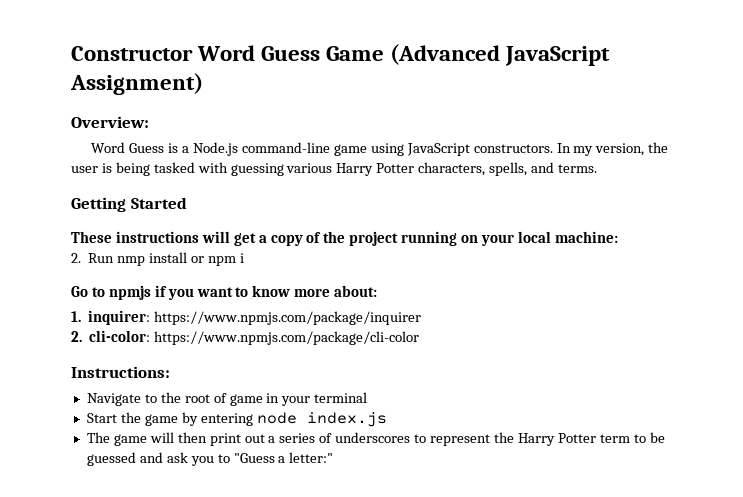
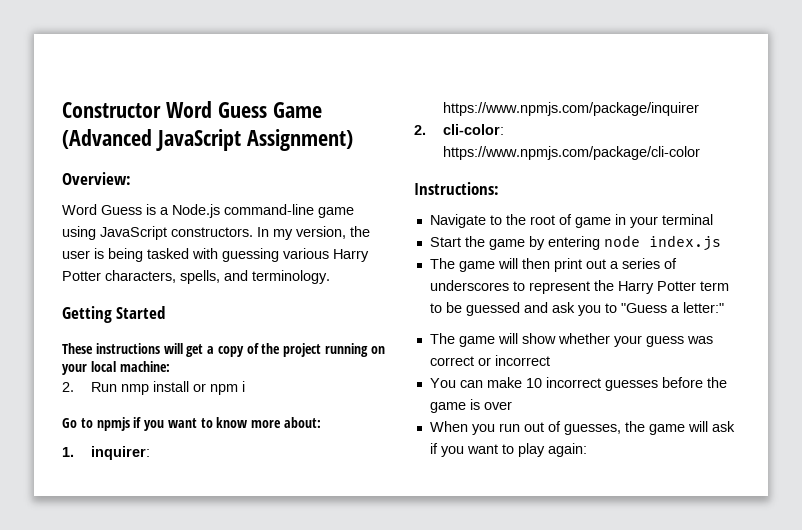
[557,164,597,173] terms. -> [252,270,330,284] terminology.
(334, 457) none -> [429,333,713,347] [429,355,550,366] [429,377,727,391] [429,399,512,413] [429,421,735,435] [429,443,587,457] // The game will show whether your guess was correct or incorrect // You can make 10 incorrect guesses before the game is over // When you run out of guesses, the game will ask if you want to play again:

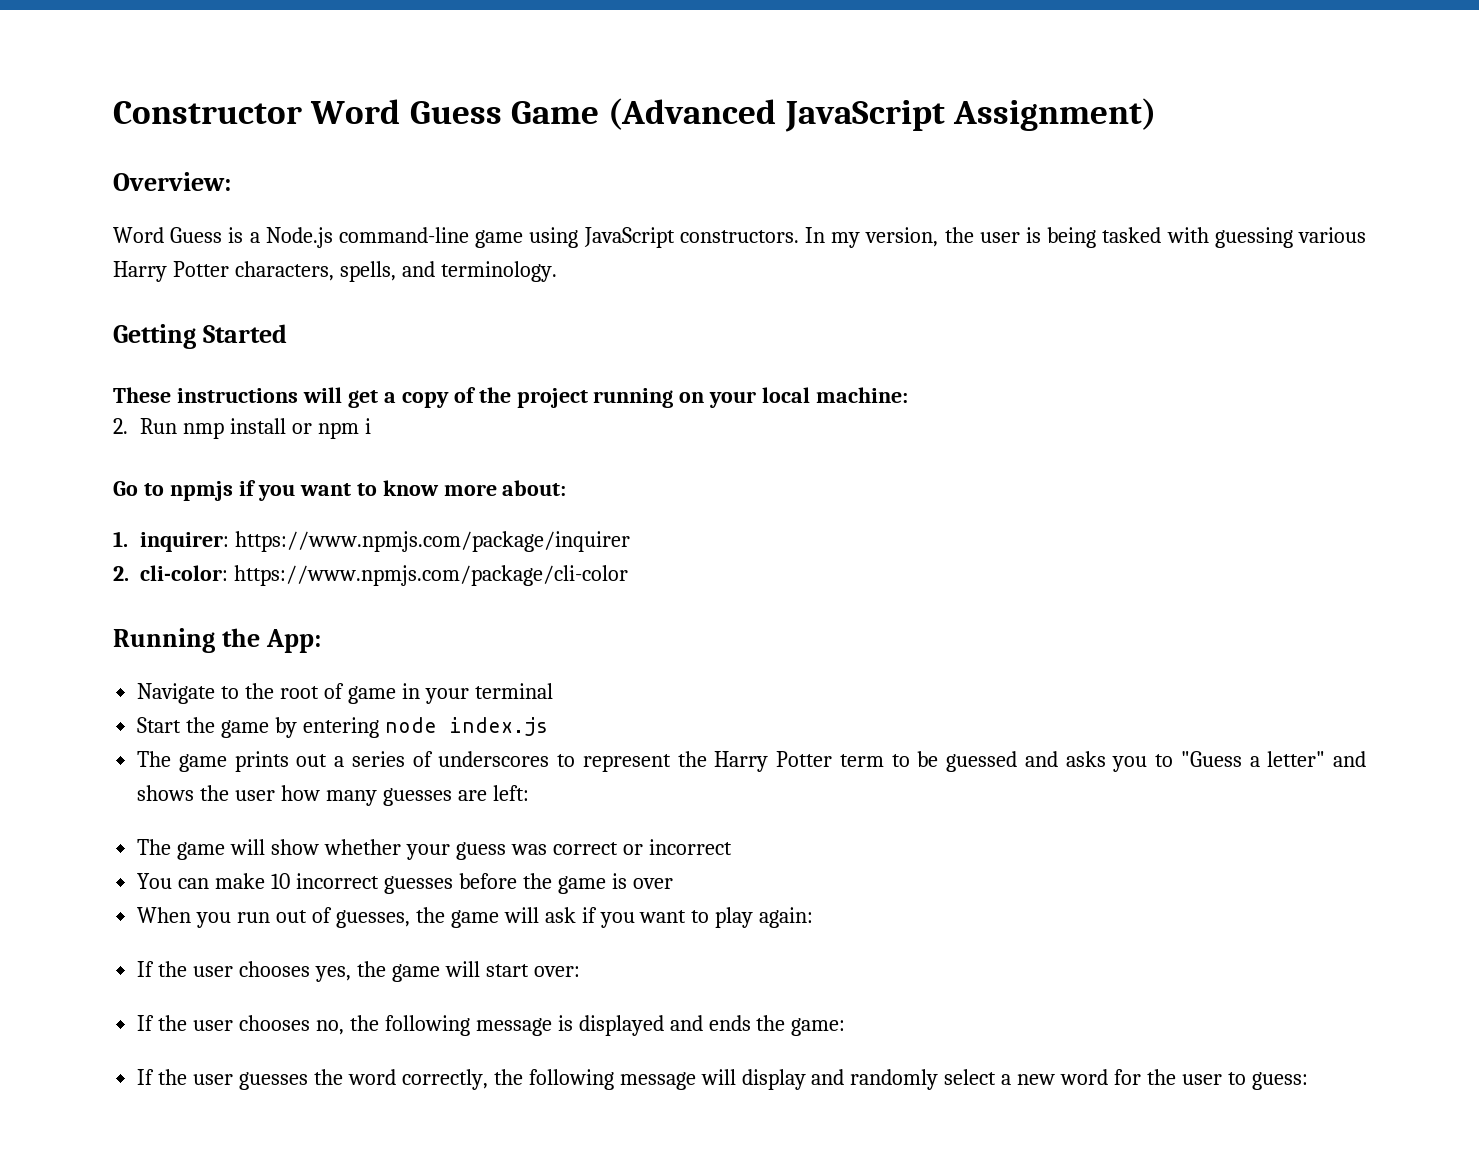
[414,182,499,195] Instructions: -> [113,628,321,653] Running the App:
[497,258,582,272] will then print -> [234,751,289,772] prints
[551,302,575,313] ask -> [1065,751,1106,767] asks
[682,302,724,313] letter:" -> [1267,751,1366,767] [137,785,529,806] letter" and shows the user how many guesses are left:
(587, 450) none -> [137,961,580,982] [137,1015,846,1036] [137,1069,1308,1090] // If the user chooses yes, the game will start over: // If the user chooses no, the following message is displayed and ends the game: // If the user guesses the word correctly, the following message will display and randomly select a new word for the user to guess:

